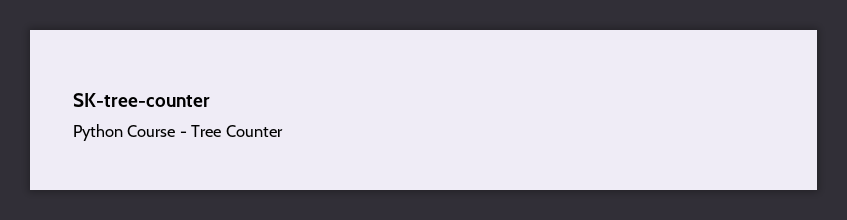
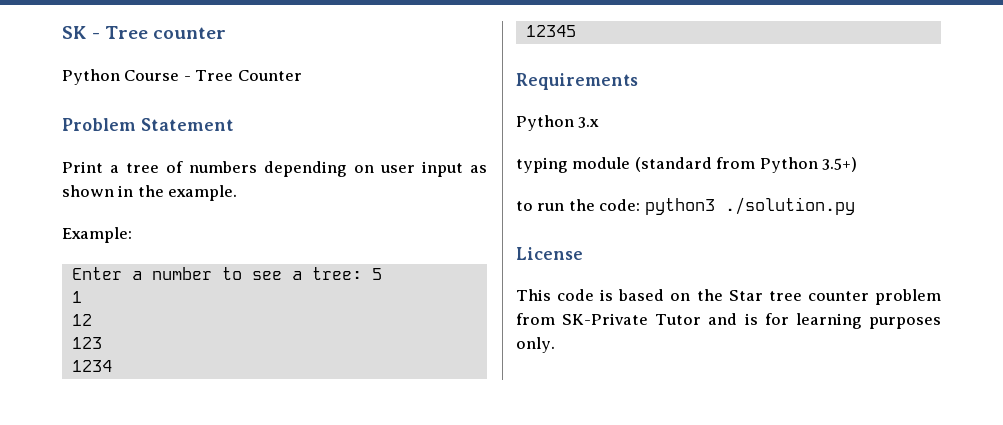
[73,93,210,107] SK-tree-counter -> [62,26,227,39] SK - Tree counter
(283, 131) none -> [62,118,234,131] [62,161,487,177] [62,185,238,201] [62,227,132,243] [71,267,382,280] [71,291,82,303] [71,314,92,326] [71,337,102,349] [71,360,112,372] [525,25,576,37] [516,73,638,90] [516,115,600,131] [516,157,858,173] [516,197,855,215] [516,247,583,260] [516,289,941,305] [516,313,941,329] [516,337,555,353] // Problem Statement // Print a tree of numbers depending on user input as shown in the example. // Example: // Enter a number to see a tree: 5 // 1 // 12 // 123 // 1234 // 12345 // Requirements // Python 3.x // typing module (standard from Python 3.5+) // to run the code: python3 ./solution.py // License // This code is based on the Star tree counter problem from SK-Private Tutor and is for learning purposes only.

